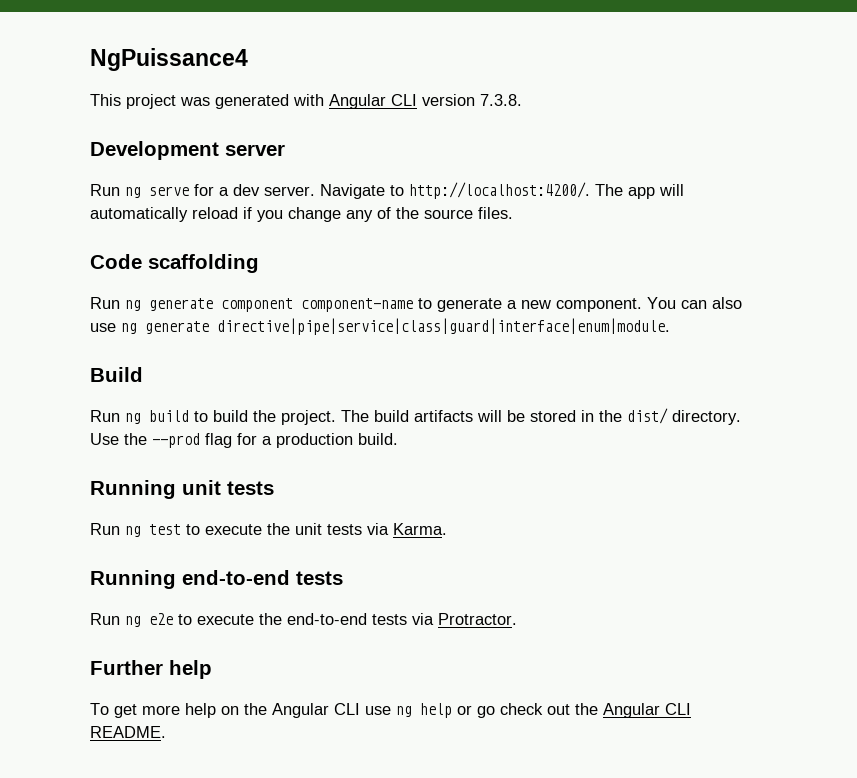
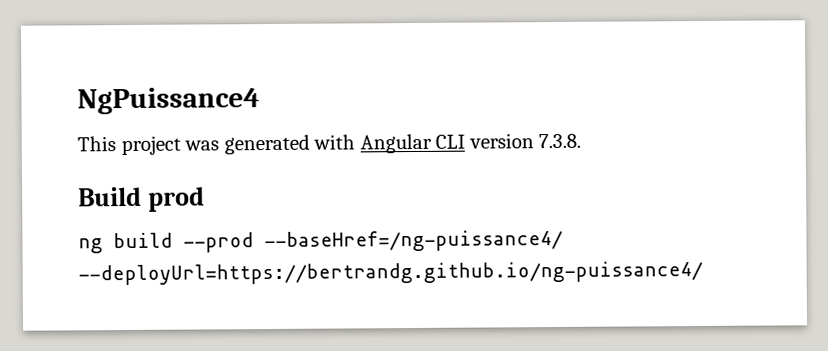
[90,141,285,160] [90,182,684,199] [90,207,513,222] [90,254,259,273] [90,297,742,312] [90,318,670,335] [90,367,143,382] [90,408,741,425] [90,433,398,448] [90,480,274,499] [90,523,447,537] [90,570,343,589] [90,613,517,627] [90,660,212,679] [90,703,691,718] [90,726,166,738] Development server // Run ng serve for a dev server. Navigate to http://localhost:4200/. The app will automatically reload if you change any of the source files. // Code scaffolding // Run ng generate component component-name to generate a new component. You can also use ng generate directive|pipe|service|class|guard|interface|enum|module. // Build // Run ng build to build the project. The build artifacts will be stored in the dist/ directory. Use the --prod flag for a production build. // Running unit tests // Run ng test to execute the unit tests via Karma. // Running end-to-end tests // Run ng e2e to execute the end-to-end tests via Protractor. // Further help // To get more help on the Angular CLI use ng help or go check out the Angular CLI README. -> [78,186,205,212] [78,229,563,254] [78,260,703,286] Build prod // ng build --prod --baseHref=/ng-puissance4/ --deployUrl=https://bertrandg.github.io/ng-puissance4/

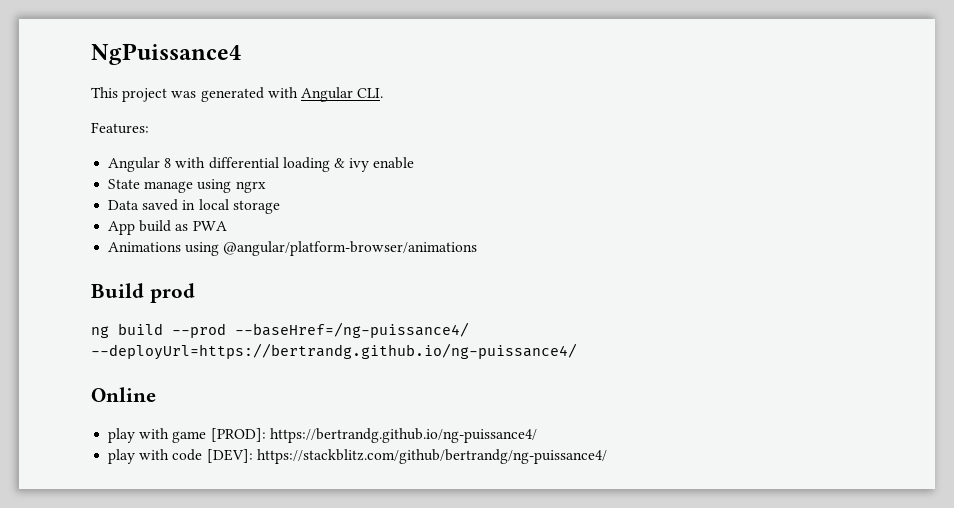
[435,133,582,149] CLI version 7.3.8. -> [357,88,384,98] [91,122,149,134] [108,157,415,172] [108,179,266,193] [108,199,280,214] [108,220,227,235] [108,241,478,256] CLI. // Features: // Angular 8 with differential loading & ivy enable // State manage using ngrx // Data saved in local storage // App build as PWA // Animations using @angular/platform-browser/animations
(703, 273) none -> [91,387,156,402] [108,428,537,443] [108,449,607,464] // Online // play with game [PROD]: https://bertrandg.github.io/ng-puissance4/ // play with code [DEV]: https://stackblitz.com/github/bertrandg/ng-puissance4/

